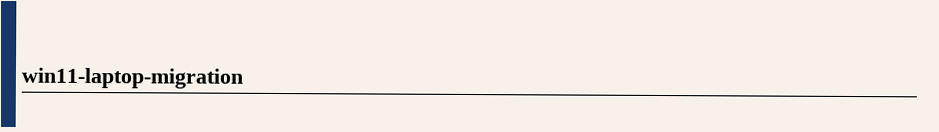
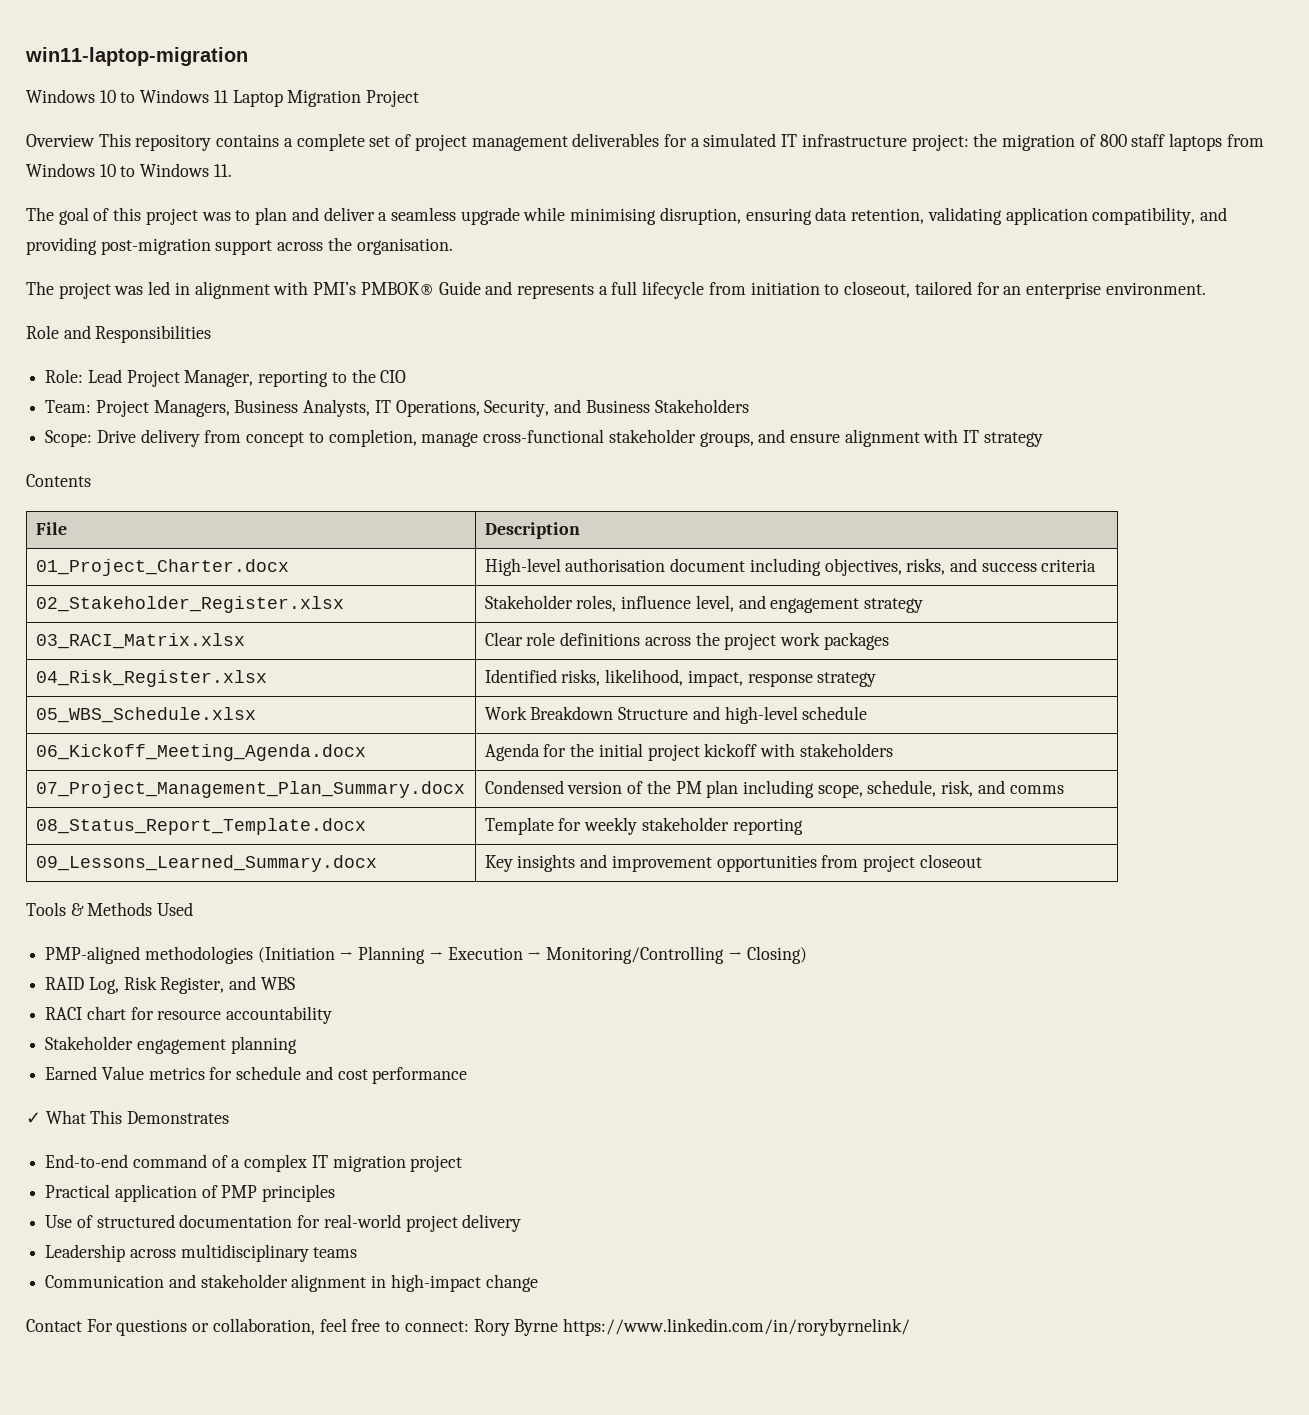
(243, 78) none -> [26,89,420,107] [26,133,1264,151] [26,163,232,177] [26,207,1227,225] [26,237,453,255] [26,281,1206,299] [26,325,212,343] [45,369,407,387] [45,399,749,417] [45,429,1043,447] [26,474,91,487] [35,522,67,535] [484,522,580,539] [35,559,289,576] [484,558,1097,576] [35,596,344,613] [484,595,924,613] [35,633,245,649] [484,632,889,650] [35,670,267,687] [484,669,877,687] [35,707,256,723] [484,706,868,724] [35,744,366,761] [484,743,893,761] [35,781,465,798] [484,780,1064,798] [35,818,366,835] [484,817,803,835] [35,855,377,872] [484,854,982,872] [26,902,194,916] [45,946,807,964] [45,976,295,994] [45,1006,333,1024] [45,1036,297,1054] [45,1066,468,1084] [26,1110,230,1124] [45,1154,463,1172] [45,1184,336,1202] [45,1214,522,1232] [45,1244,358,1262] [45,1274,538,1292] [26,1318,910,1336] // Windows 10 to Windows 11 Laptop Migration Project // Overview This repository contains a complete set of project management deliverables for a simulated IT infrastructure project: the migration of 800 staff laptops from Windows 10 to Windows 11. // The goal of this project was to plan and deliver a seamless upgrade while minimising disruption, ensuring data retention, validating application compatibility, and providing post-migration support across the organisation. // The project was led in alignment with PMI’s PMBOK® Guide and represents a full lifecycle from initiation to closeout, tailored for an enterprise environment. // Role and Responsibilities // Role: Lead Project Manager, reporting to the CIO // Team: Project Managers, Business Analysts, IT Operations, Security, and Business Stakeholders // Scope: Drive delivery from concept to completion, manage cross-functional stakeholder groups, and ensure alignment with IT strategy // Contents // File | Description // 01_Project_Charter.docx | High-level authorisation document including objectives, risks, and success criteria // 02_Stakeholder_Register.xlsx | Stakeholder roles, influence level, and engagement strategy // 03_RACI_Matrix.xlsx | Clear role definitions across the project work packages // 04_Risk_Register.xlsx | Identified risks, likelihood, impact, response strategy // 05_WBS_Schedule.xlsx | Work Breakdown Structure and high-level schedule // 06_Kickoff_Meeting_Agenda.docx | Agenda for the initial project kickoff with stakeholders // 07_Project_Management_Plan_Summary.docx | Condensed version of the PM plan including scope, schedule, risk, and comms // 08_Status_Report_Template.docx | Template for weekly stakeholder reporting // 09_Lessons_Learned_Summary.docx | Key insights and improvement opportunities from project closeout // Tools & Methods Used // PMP-aligned methodologies (Initiation → Planning → Execution → Monitoring/Controlling → Closing) // RAID Log, Risk Register, and WBS // RACI chart for resource accountability // Stakeholder engagement planning // Earned Value metrics for schedule and cost performance // ✓ What This Demonstrates // End-to-end command of a complex IT migration project // Practical application of PMP principles // Use of structured documentation for real-world project delivery // Leadership across multidisciplinary teams // Communication and stakeholder alignment in high-impact change // Contact For questions or collaboration, feel free to connect: Rory Byrne https://www.linkedin.com/in/rorybyrnelink/

